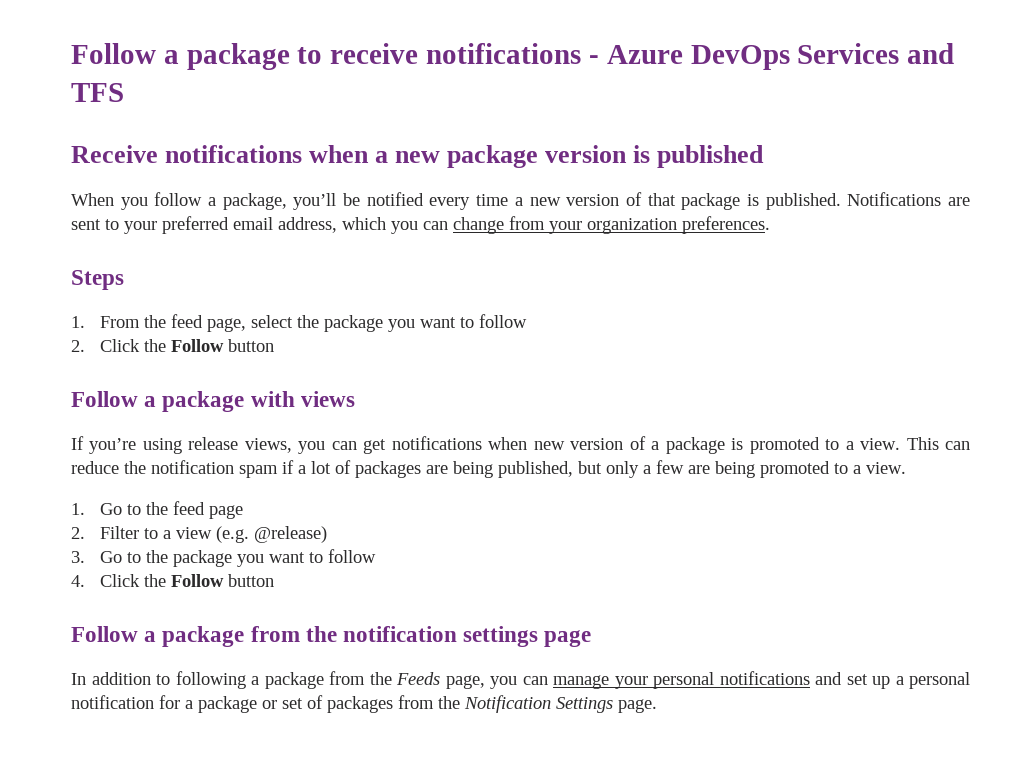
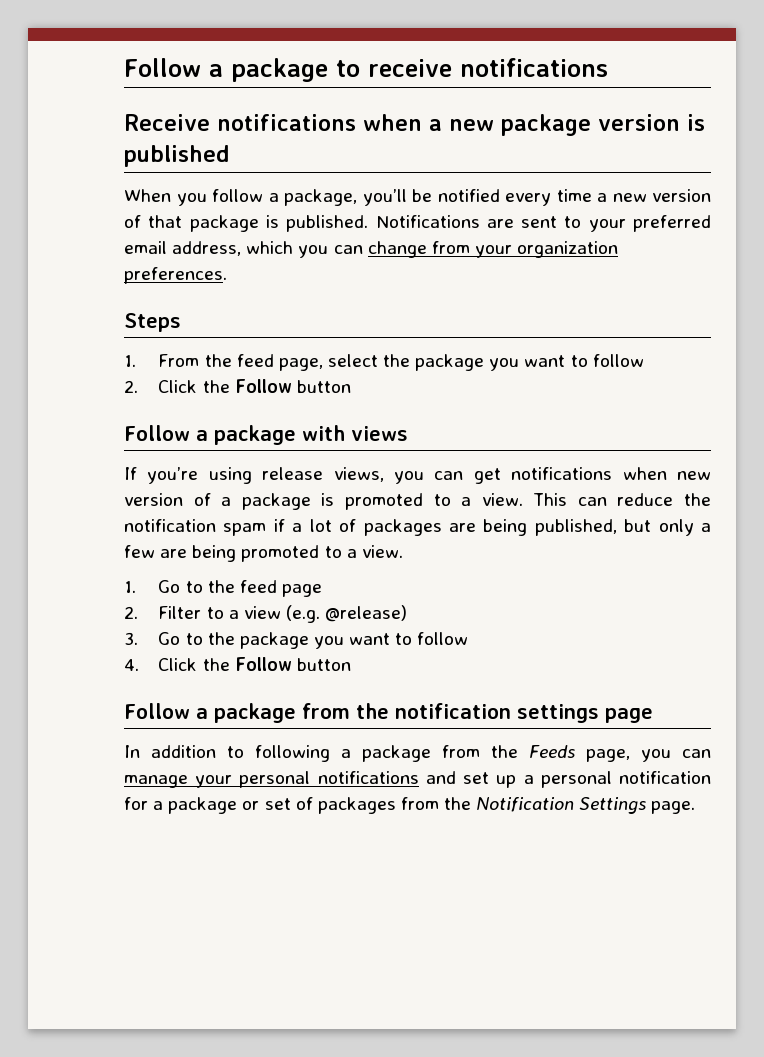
[588,43,955,70] [71,83,124,102] - Azure DevOps Services and TFS -> (608, 67) none

